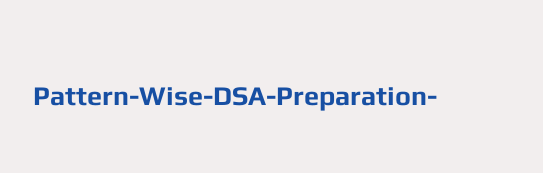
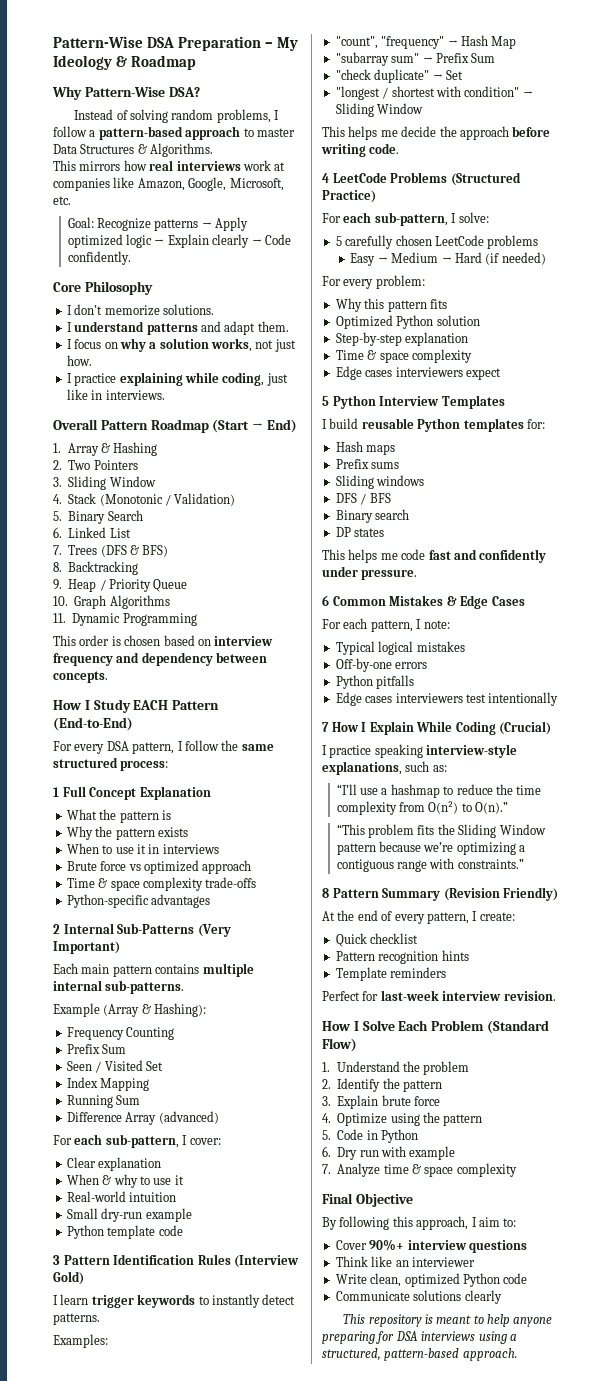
[33,87,437,111] Pattern-Wise-DSA-Preparation- -> [53,36,298,51] [53,55,196,70] [52,86,200,100] [74,109,280,123] [53,126,295,140] [53,143,214,157] [53,160,286,171] [53,177,284,191] [53,196,71,205] [67,217,249,231] [67,234,291,248] [67,251,131,265] [53,281,153,295] [66,304,214,316] [66,321,289,335] [66,338,296,352] [66,355,92,366] [66,372,288,386] [66,389,165,400] [53,419,297,433] [53,442,158,456] [53,460,138,470] [53,476,156,490] [53,493,236,506] [53,510,143,524] [53,527,131,538] [53,545,169,557] [53,561,139,575] [53,579,188,592] [53,595,170,609] [53,613,197,626] [53,635,274,646] [53,652,268,666] [53,671,108,683] [53,699,220,713] [53,717,133,731] [53,740,274,754] [53,757,169,771] [53,786,211,800] [66,809,171,823] [66,826,188,840] [66,843,219,854] [66,860,252,874] [66,877,257,891] [66,894,211,908] [53,923,231,937] [53,941,120,954] [53,963,254,977] [53,980,185,994] [53,1003,207,1017] [66,1027,175,1040] [66,1044,127,1054] [66,1060,163,1073] [66,1077,150,1091] [66,1095,141,1108] [66,1111,219,1125] [53,1134,221,1148] [66,1157,162,1171] [66,1174,184,1188] [66,1191,177,1202] [66,1208,192,1222] [66,1225,183,1239] [53,1254,300,1268] [53,1271,84,1285] [53,1294,296,1308] [53,1313,100,1325] [53,1334,108,1348] [335,35,517,49] [335,52,496,66] [335,69,463,83] [335,86,533,100] [335,103,424,117] [322,126,551,140] [321,143,400,157] [322,172,521,186] [322,190,376,203] [322,212,489,226] [335,235,539,249] [350,252,546,266] [322,275,425,289] [335,298,447,312] [335,315,480,329] [335,332,469,346] [335,349,472,363] [335,366,501,380] [322,395,505,409] [322,418,545,432] [335,441,396,455] [335,459,400,469] [335,475,425,489] [335,493,391,505] [335,509,410,523] [335,527,385,537] [322,549,547,563] [322,566,418,580] [322,595,525,609] [322,618,450,632] [335,641,465,655] [335,658,428,672] [335,675,415,689] [335,692,559,706] [322,721,552,735] [322,744,518,758] [322,761,447,775] [336,784,542,798] [336,801,509,815] [336,824,546,838] [336,841,526,855] [336,858,524,872] [322,887,559,901] [322,910,515,924] [335,933,419,947] [335,950,469,964] [335,967,447,981] [322,990,556,1001] [322,1020,549,1034] [322,1038,357,1052] [322,1061,470,1075] [322,1078,442,1092] [322,1095,440,1109] [322,1112,483,1126] [322,1129,418,1143] [322,1146,456,1160] [322,1163,517,1177] [322,1193,413,1207] [322,1216,517,1230] [335,1239,527,1253] [335,1256,475,1267] [335,1273,528,1287] [335,1290,502,1304] [343,1314,553,1327] [322,1331,517,1344] [322,1348,517,1361] Pattern-Wise DSA Preparation – My Ideology & Roadmap // Why Pattern-Wise DSA? // Instead of solving random problems, I follow a pattern-based approach to master Data Structures & Algorithms. // This mirrors how real interviews work at companies like Amazon, Google, Microsoft, etc. // Goal: Recognize patterns → Apply optimized logic → Explain clearly → Code confidently. // Core Philosophy // I don’t memorize solutions. // I understand patterns and adapt them. // I focus on why a solution works, not just how. // I practice explaining while coding, just like in interviews. // Overall Pattern Roadmap (Start → End) // 1. Array & Hashing // 2. Two Pointers // 3. Sliding Window // 4. Stack (Monotonic / Validation) // 5. Binary Search // 6. Linked List // 7. Trees (DFS & BFS) // 8. Backtracking // 9. Heap / Priority Queue // 10. Graph Algorithms // 11. Dynamic Programming // This order is chosen based on interview frequency and dependency between concepts. // How I Study EACH Pattern (End-to-End) // For every DSA pattern, I follow the same structured process: // 1 Full Concept Explanation // What the pattern is // Why the pattern exists // When to use it in interviews // Brute force vs optimized approach // Time & space complexity trade-offs // Python-specific advantages // 2 Internal Sub-Patterns (Very Important) // Each main pattern contains multiple internal sub-patterns. // Example (Array & Hashing): // Frequency Counting // Prefix Sum // Seen / Visited Set // Index Mapping // Running Sum // Difference Array (advanced) // For each sub-pattern, I cover: // Clear explanation // When & why to use it // Real-world intuition // Small dry-run example // Python template code // 3 Pattern Identification Rules (Interview Gold) // I learn trigger keywords to instantly detect patterns. // Examples: // "count", "frequency" → Hash Map // "subarray sum" → Prefix Sum // "check duplicate" → Set // "longest / shortest with condition" → Sliding Window // This helps me decide the approach before writing code. // 4 LeetCode Problems (Structured Practice) // For each sub-pattern, I solve: // 5 carefully chosen LeetCode problems // Easy → Medium → Hard (if needed) // For every problem: // Why this pattern fits // Optimized Python solution // Step-by-step explanation // Time & space complexity // Edge cases interviewers expect // 5 Python Interview Templates // I build reusable Python templates for: // Hash maps // Prefix sums // Sliding windows // DFS / BFS // Binary search // DP states // This helps me code fast and confidently under pressure. // 6 Common Mistakes & Edge Cases // For each pattern, I note: // Typical logical mistakes // Off-by-one errors // Python pitfalls // Edge cases interviewers test intentionally // 7 How I Explain While Coding (Crucial) // I practice speaking interview-style explanations, such as: // “I’ll use a hashmap to reduce the time complexity from O(n²) to O(n).” // “This problem fits the Sliding Window pattern because we’re optimizing a contiguous range with constraints.” // 8 Pattern Summary (Revision Friendly) // At the end of every pattern, I create: // Quick checklist // Pattern recognition hints // Template reminders // Perfect for last-week interview revision. // How I Solve Each Problem (Standard Flow) // 1. Understand the problem // 2. Identify the pattern // 3. Explain brute force // 4. Optimize using the pattern // 5. Code in Python // 6. Dry run with example // 7. Analyze time & space complexity // Final Objective // By following this approach, I aim to: // Cover 90%+ interview questions // Think like an interviewer // Write clean, optimized Python code // Communicate solutions clearly // This repository is meant to help anyone preparing for DSA interviews using a structured, pattern-based approach.

